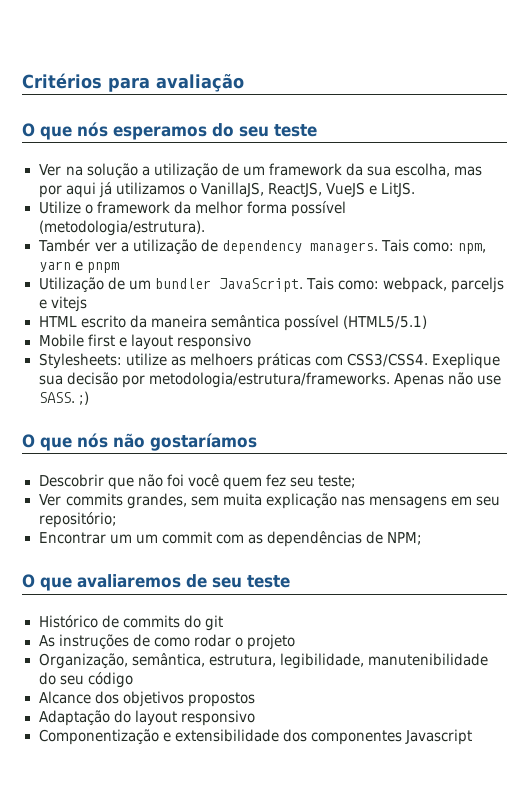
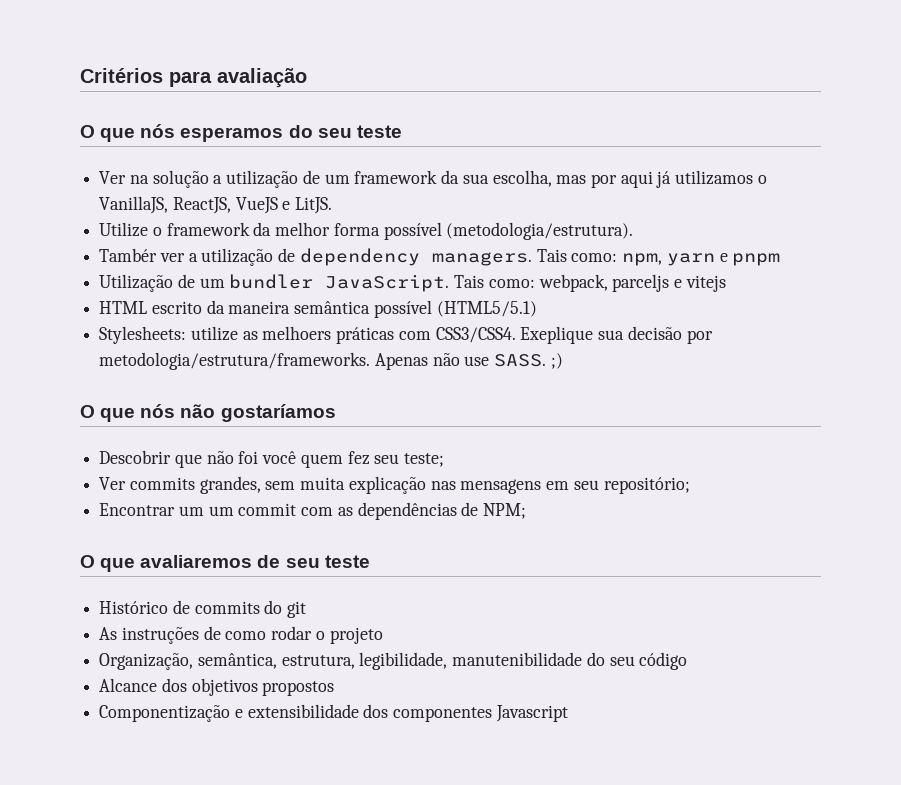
[38,334,251,350] // Mobile first e layout responsivo -> (537, 309) none
[38,710,255,726] // Adaptação do layout responsivo -> (335, 688) none

